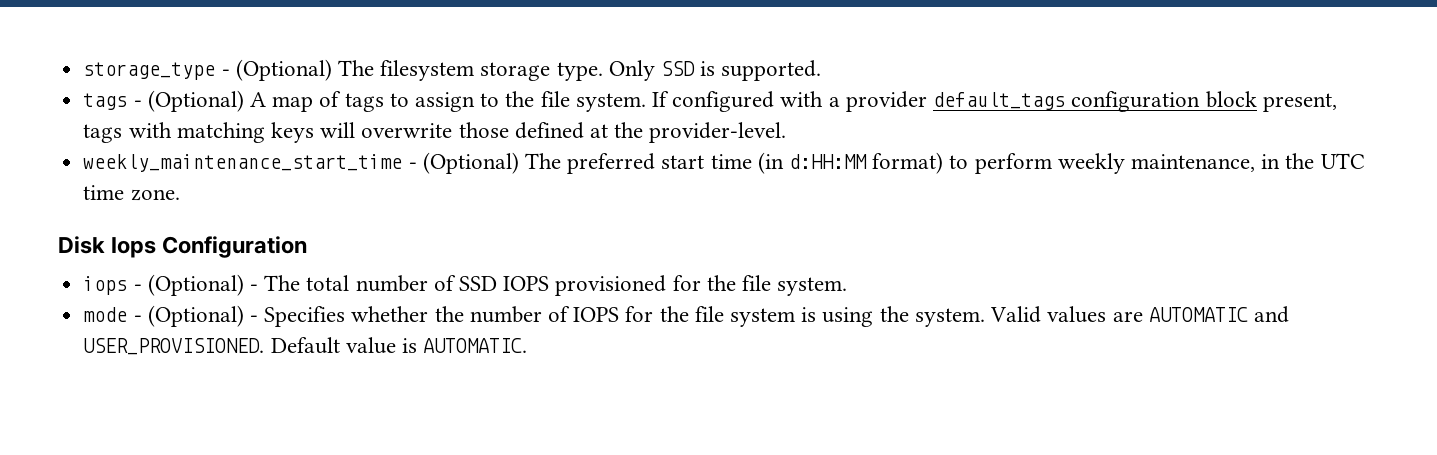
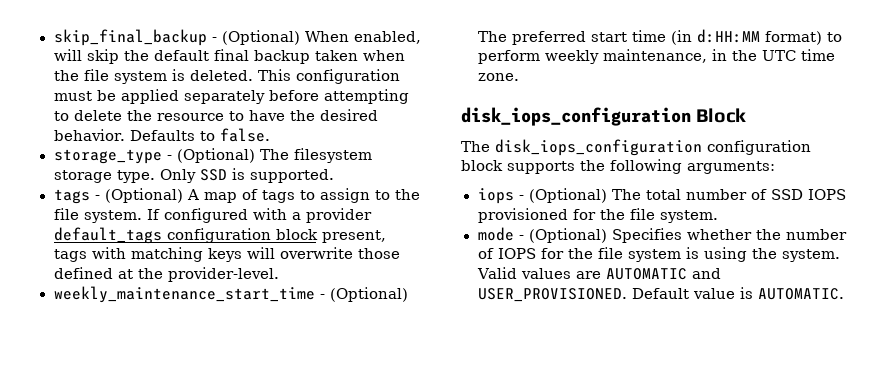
(83, 71) none -> [53,29,421,46] [53,49,405,64] [53,69,400,84] [53,89,409,104] [53,109,378,121] [53,128,271,142] skip_final_backup - (Optional) When enabled, will skip the default final backup taken when the file system is deleted. This configuration must be applied separately before attempting to delete the resource to have the desired behavior. Defaults to false. //
[58,236,308,258] Disk Iops Configuration -> [461,107,747,126] [461,139,811,156] [461,159,775,174] disk_iops_configuration Block // The disk_iops_configuration configuration block supports the following arguments:
[249,284,258,291] - -> (607, 195) none
[249,315,258,322] - -> (607, 235) none

